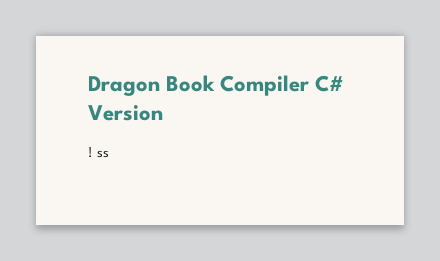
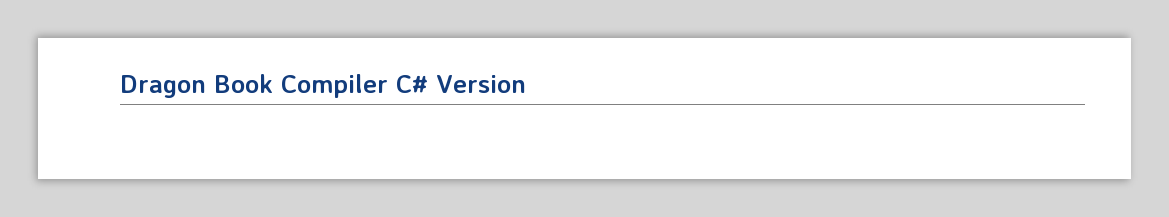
[88,147,109,158] // ! ss -> (526, 84) none

